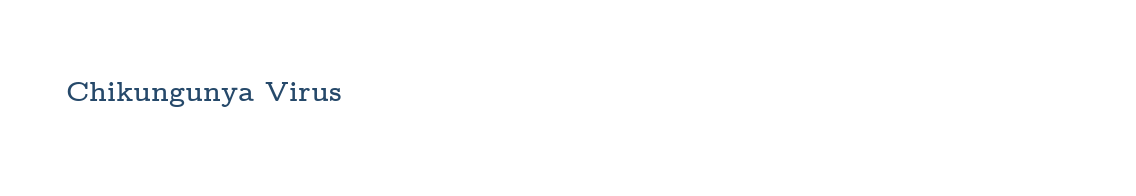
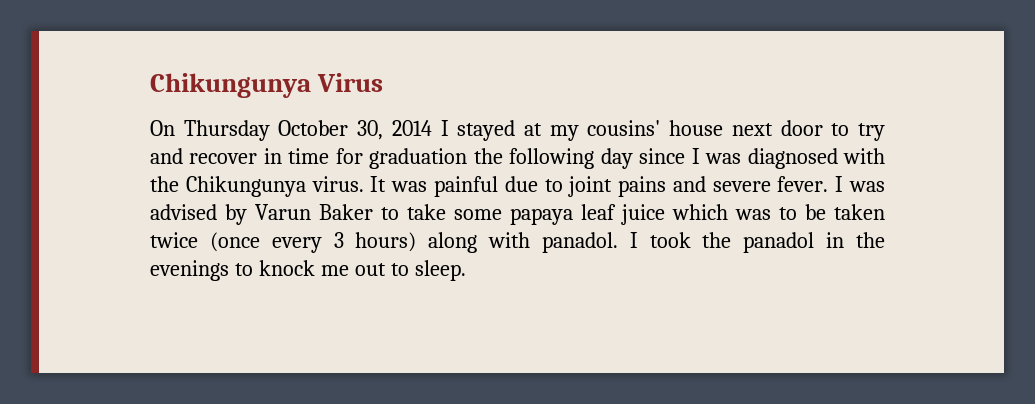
(342, 91) none -> [150,120,885,141] [150,148,885,169] [150,176,886,197] [150,204,885,225] [150,232,885,253] [150,260,466,281] // On Thursday October 30, 2014 I stayed at my cousins' house next door to try and recover in time for graduation the following day since I was diagnosed with the Chikungunya virus. It was painful due to joint pains and severe fever. I was advised by Varun Baker to take some papaya leaf juice which was to be taken twice (once every 3 hours) along with panadol. I took the panadol in the evenings to knock me out to sleep.

